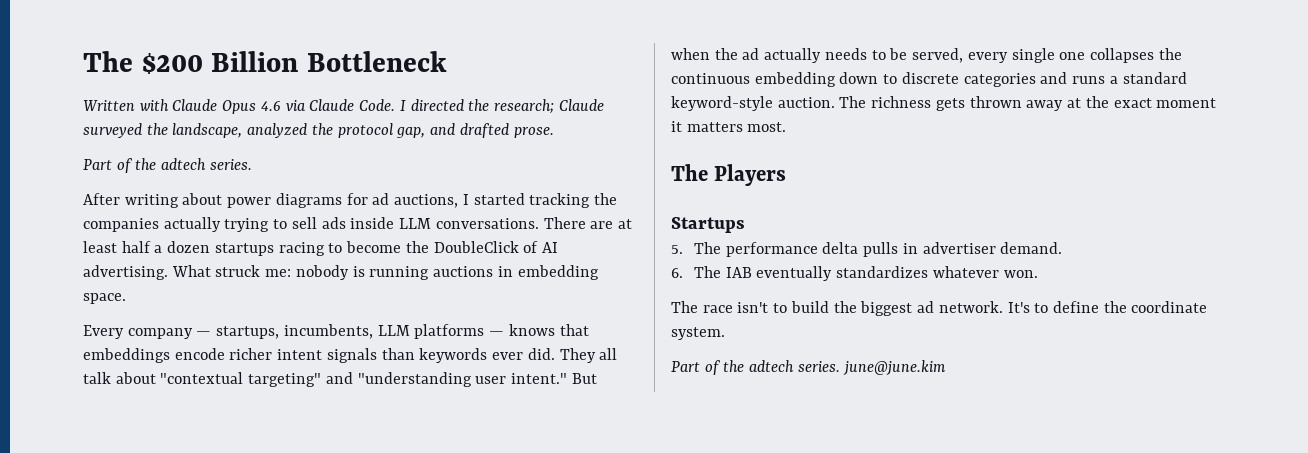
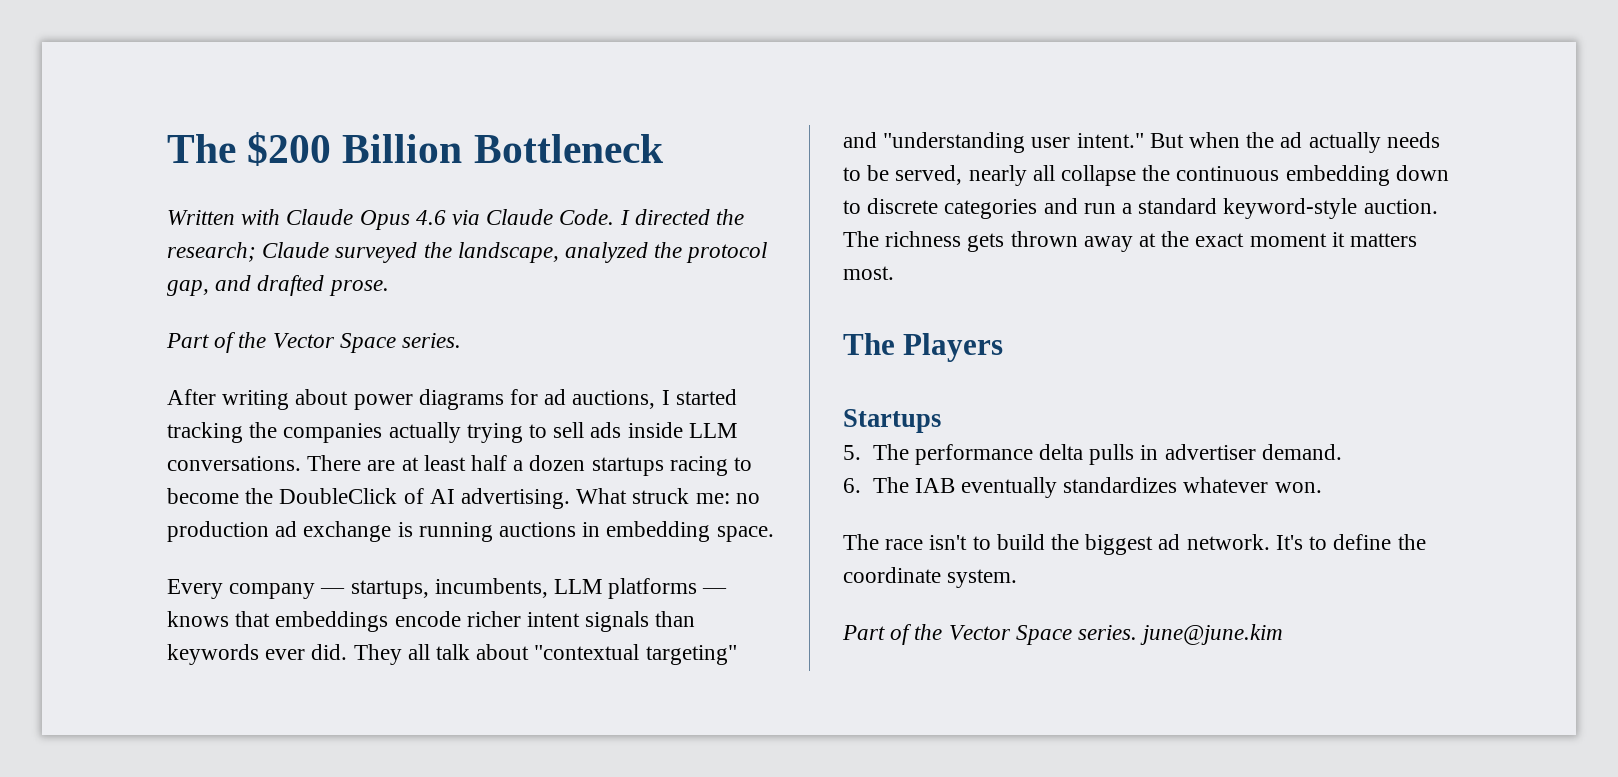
[161,158,207,170] adtech -> [272,333,396,353] Vector Space
[295,265,349,280] nobody -> [735,493,760,504] [167,521,392,542] no production ad exchange
[967,48,1154,63] every single one collapses -> [968,165,1137,186] nearly all collapse
[1072,76,1106,84] runs -> [1083,203,1116,214] run
[749,360,795,372] adtech -> [948,625,1072,645] Vector Space

